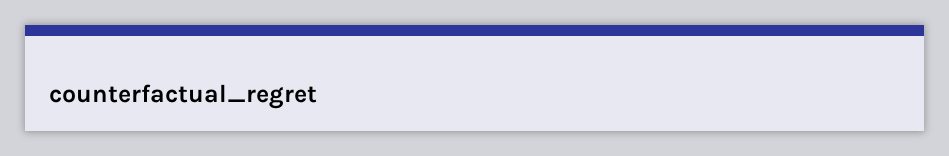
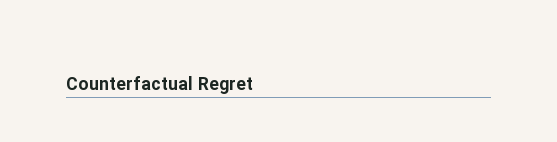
[49,84,317,109] counterfactual_regret -> [66,76,253,94] Counterfactual Regret

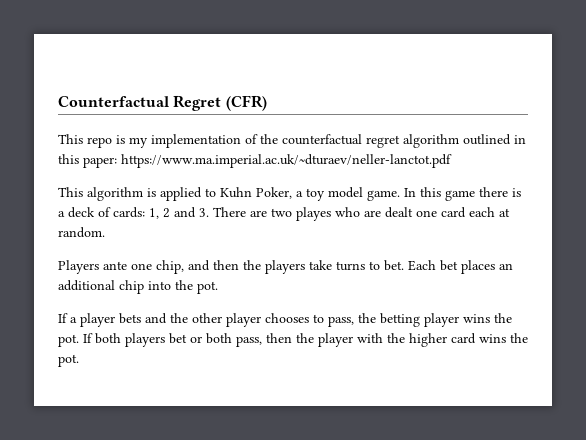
(253, 85) none -> [225,95,267,111] [58,134,526,148] [58,154,452,168] [58,187,521,201] [58,207,510,221] [58,227,105,238] [58,260,513,274] [58,280,218,294] [58,313,512,327] [58,333,528,347] [58,354,79,367] (CFR) // This repo is my implementation of the counterfactual regret algorithm outlined in this paper: https://www.ma.imperial.ac.uk/~dturaev/neller-lanctot.pdf // This algorithm is applied to Kuhn Poker, a toy model game. In this game there is a deck of cards: 1, 2 and 3. There are two playes who are dealt one card each at random. // Players ante one chip, and then the players take turns to bet. Each bet places an additional chip into the pot. // If a player bets and the other player chooses to pass, the betting player wins the pot. If both players bet or both pass, then the player with the higher card wins the pot.

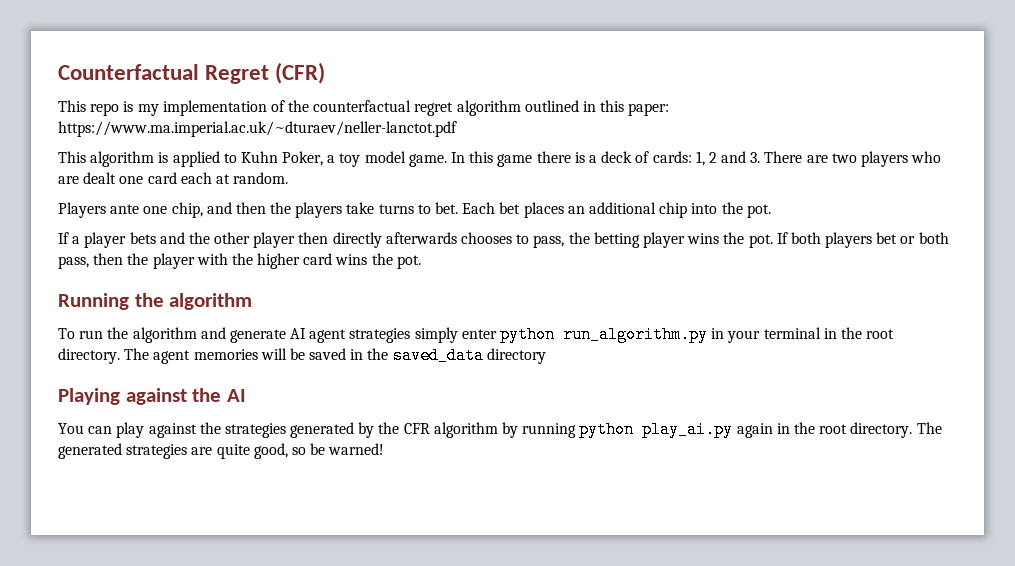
[296,207,331,221] playes -> [860,151,908,167] players
(261, 320) none -> [298,232,457,248] then directly afterwards
(79, 360) none -> [58,293,253,310] [58,326,895,343] [58,347,546,364] [58,388,246,405] [58,421,942,438] [58,443,385,459] // Running the algorithm // To run the algorithm and generate AI agent strategies simply enter python run_algorithm.py in your terminal in the root directory. The agent memories will be saved in the saved_data directory // Playing against the AI // You can play against the strategies generated by the CFR algorithm by running python play_ai.py again in the root directory. The generated strategies are quite good, so be warned!

